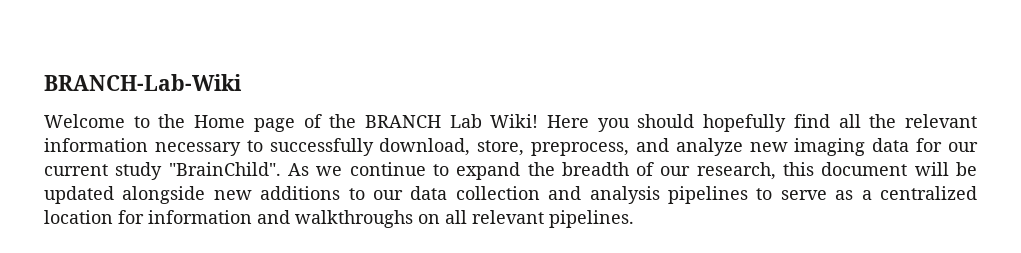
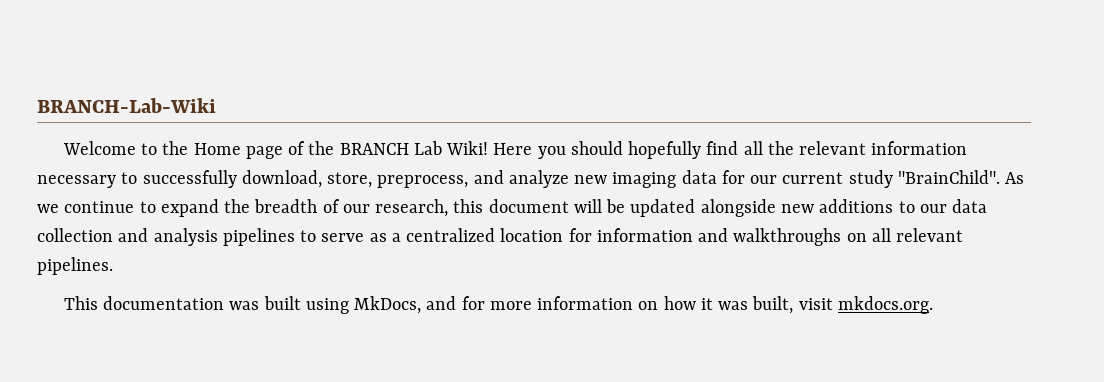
(634, 219) none -> [63,296,933,314] // This documentation was built using MkDocs, and for more information on how it was built, visit mkdocs.org.

